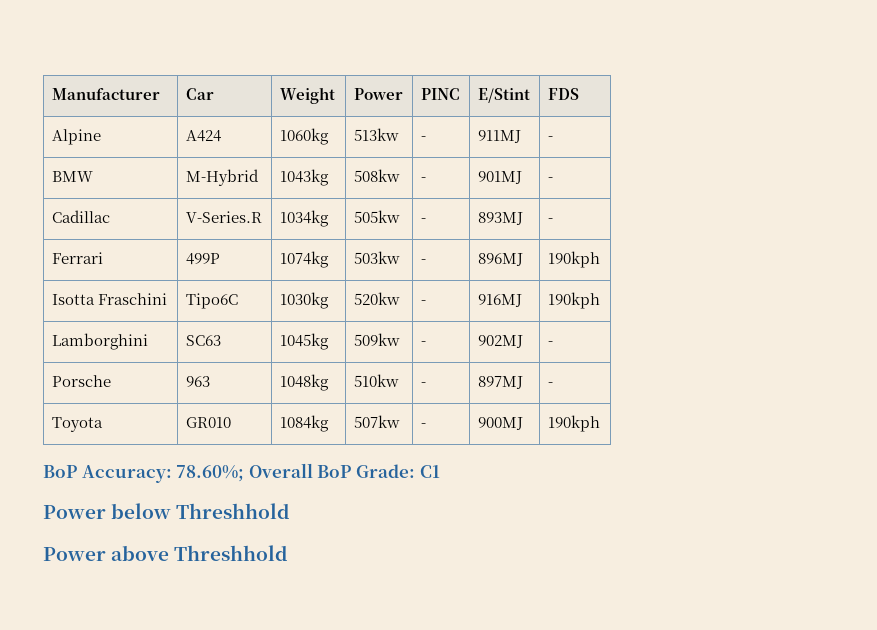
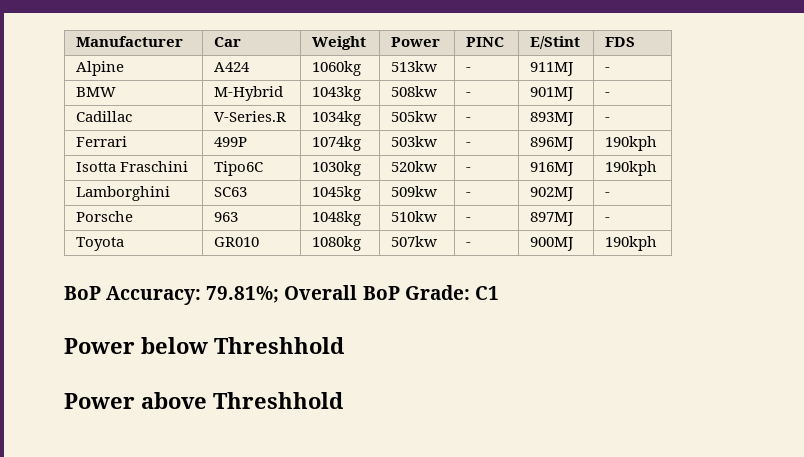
[279,415,329,432] 1084kg -> [312,236,362,251] 1080kg
[176,465,245,482] 78.60%; -> [206,286,280,303] 79.81%;

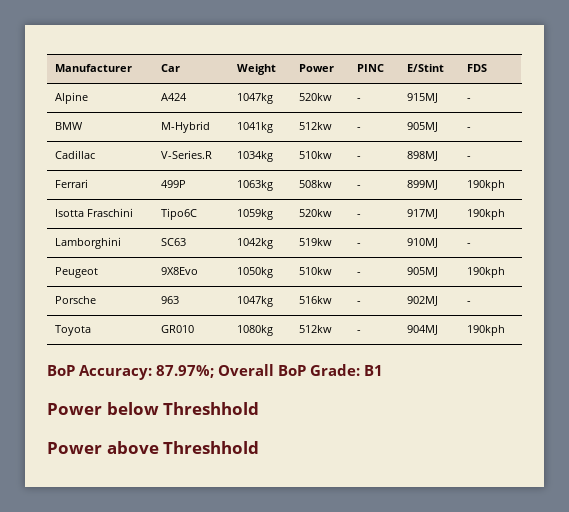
[312,61,362,76] [391,61,438,72] [466,67,472,72] [530,62,574,76] 1060kg | 513kw | - | 911MJ -> [237,93,274,104] [299,93,333,101] [357,98,362,101] [407,93,439,103] 1047kg | 520kw | - | 915MJ
[312,86,362,101] [391,86,438,97] [466,92,472,97] [530,87,574,101] 1043kg | 508kw | - | 901MJ -> [237,122,274,133] [299,122,333,130] [357,127,362,130] [407,122,439,132] 1041kg | 512kw | - | 905MJ
[391,111,438,122] [466,117,472,122] [530,112,574,126] 505kw | - | 893MJ -> [299,151,333,159] [357,156,362,159] [407,151,439,161] 510kw | - | 898MJ
[312,136,362,151] [391,136,438,147] [466,142,472,147] [530,137,574,151] 1074kg | 503kw | - | 896MJ -> [237,180,274,191] [299,180,333,188] [357,185,362,188] [407,180,439,190] 1063kg | 508kw | - | 899MJ
[312,161,362,176] [391,161,438,172] [466,167,472,172] [530,162,574,176] 1030kg | 520kw | - | 916MJ -> [237,209,274,220] [299,209,333,217] [357,214,362,217] [407,209,439,219] 1059kg | 520kw | - | 917MJ
[312,186,362,201] [391,186,438,197] [466,192,472,197] [530,187,574,201] [605,192,611,197] 1045kg | 509kw | - | 902MJ | - -> [237,238,274,249] [299,238,333,246] [357,243,362,246] [407,238,439,248] [467,243,472,246] [55,267,99,278] [161,267,199,275] [237,267,274,278] [299,267,333,275] [357,272,362,275] [407,267,439,277] [467,267,506,278] 1042kg | 519kw | - | 910MJ | - // Peugeot | 9X8Evo | 1050kg | 510kw | - | 905MJ | 190kph
[312,211,362,226] [391,211,438,222] [466,217,472,222] [530,212,574,226] 1048kg | 510kw | - | 897MJ -> [237,296,274,307] [299,296,333,304] [357,301,362,304] [407,296,439,306] 1047kg | 516kw | - | 902MJ
[391,236,438,247] [466,242,472,247] [530,237,574,251] 507kw | - | 900MJ -> [299,325,333,333] [357,330,362,333] [407,325,439,335] 512kw | - | 904MJ
[206,286,280,303] 79.81%; -> [156,365,214,378] 87.97%;
[474,286,499,300] C1 -> [364,365,383,376] B1

